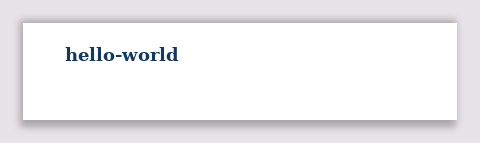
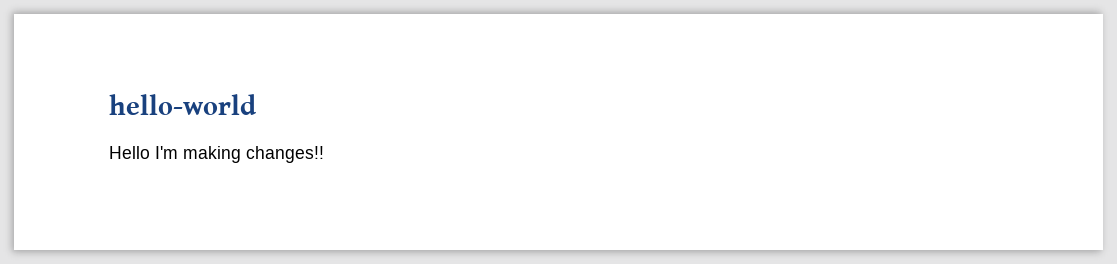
(179, 54) none -> [109,146,324,163] // Hello I'm making changes!!

